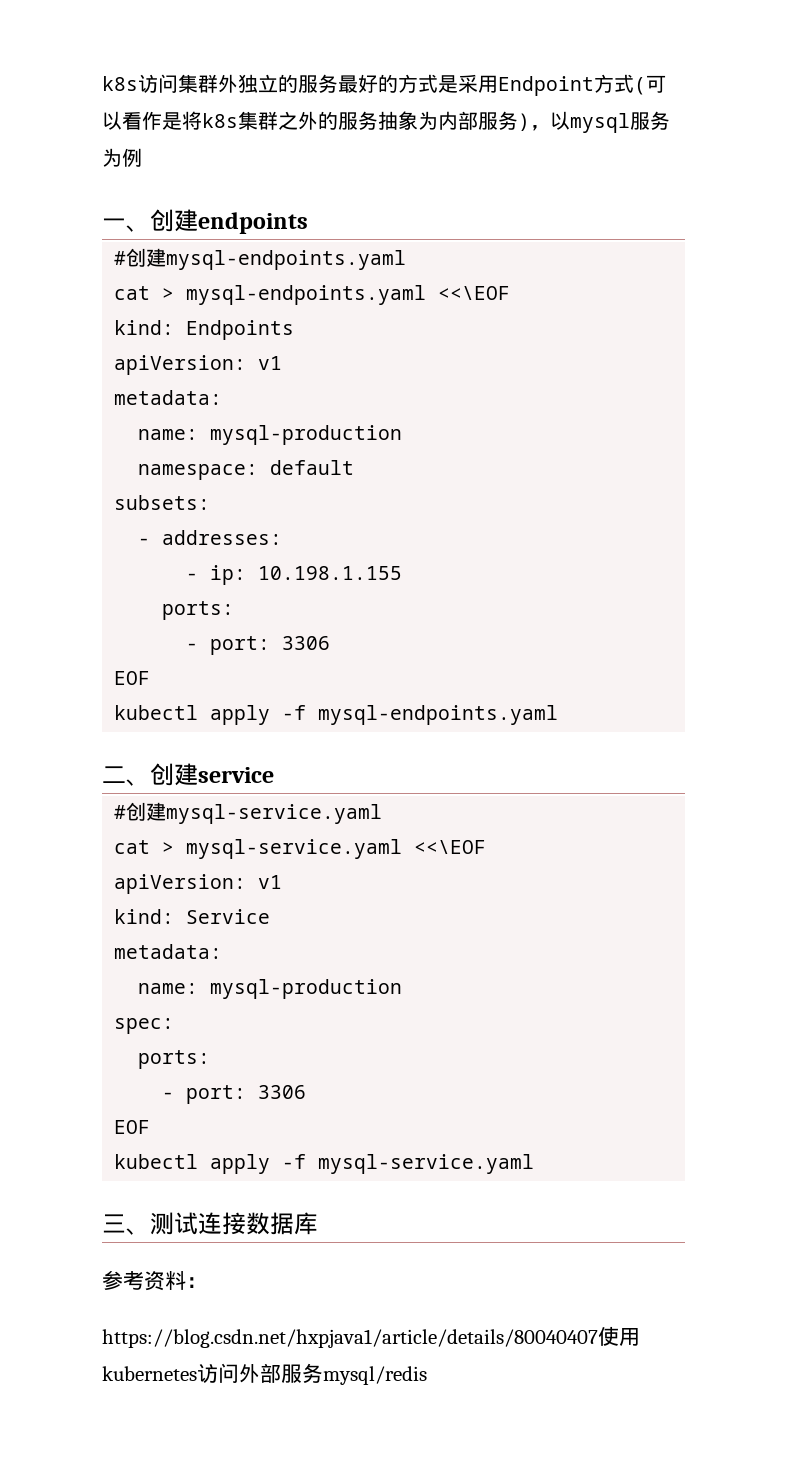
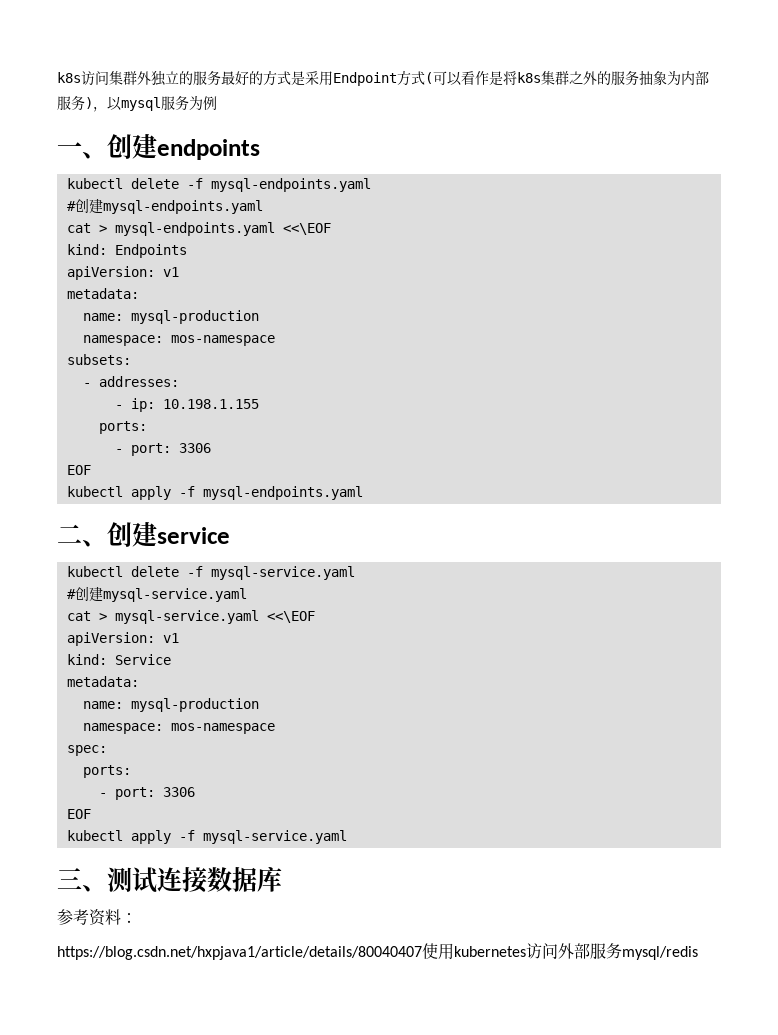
(308, 223) none -> [66,178,371,192] // kubectl delete -f mysql-endpoints.yaml
[270,460,355,475] default -> [170,335,275,346] mos-namespace
(274, 775) none -> [66,566,355,580] // kubectl delete -f mysql-service.yaml
(403, 989) none -> [82,723,275,734] // namespace: mos-namespace

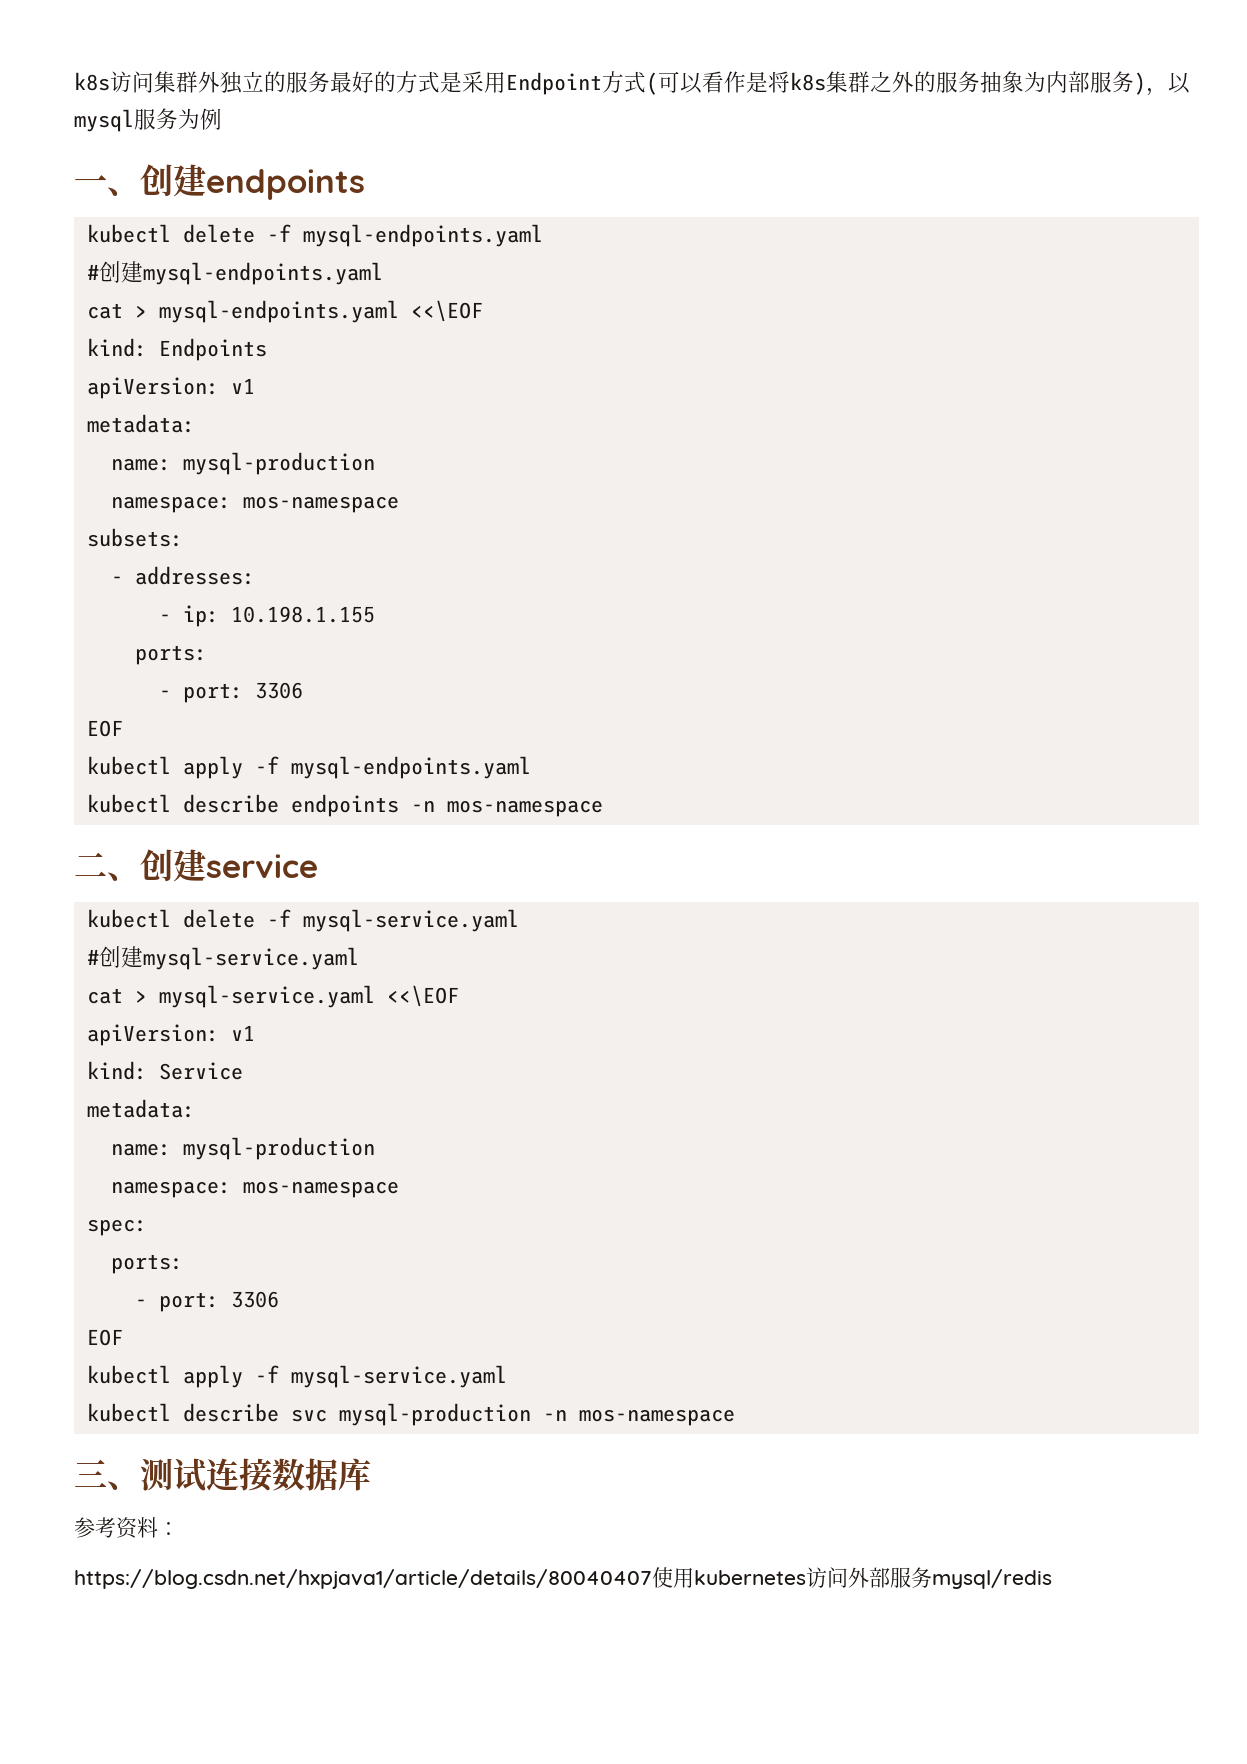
(363, 493) none -> [86,794,603,817] // kubectl describe endpoints -n mos-namespace
(347, 837) none -> [86,1403,735,1426] // kubectl describe svc mysql-production -n mos-namespace

